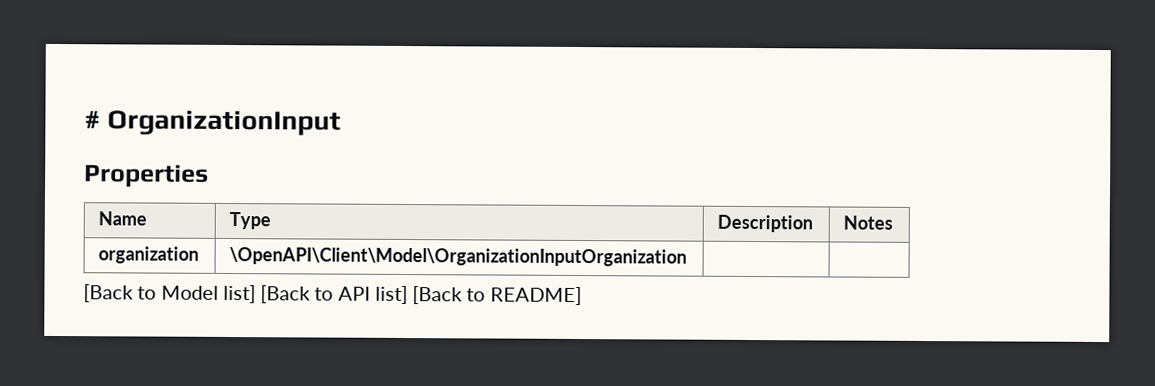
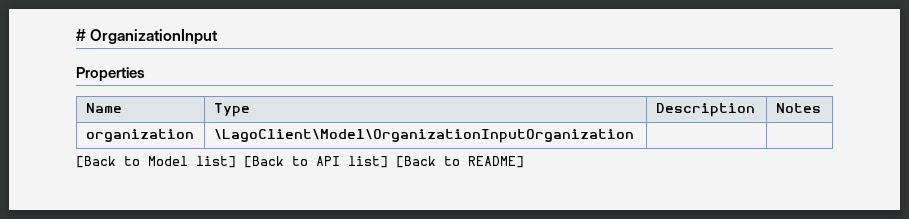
[229,246,688,267] \OpenAPI\Client\Model\OrganizationInputOrganization -> [213,129,634,143] \LagoClient\Model\OrganizationInputOrganization

